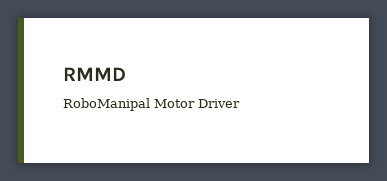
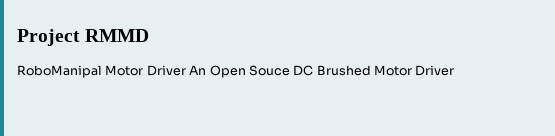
(63, 74) none -> [17,29,80,46] Project
(240, 103) none -> [189,65,455,78] An Open Souce DC Brushed Motor Driver

